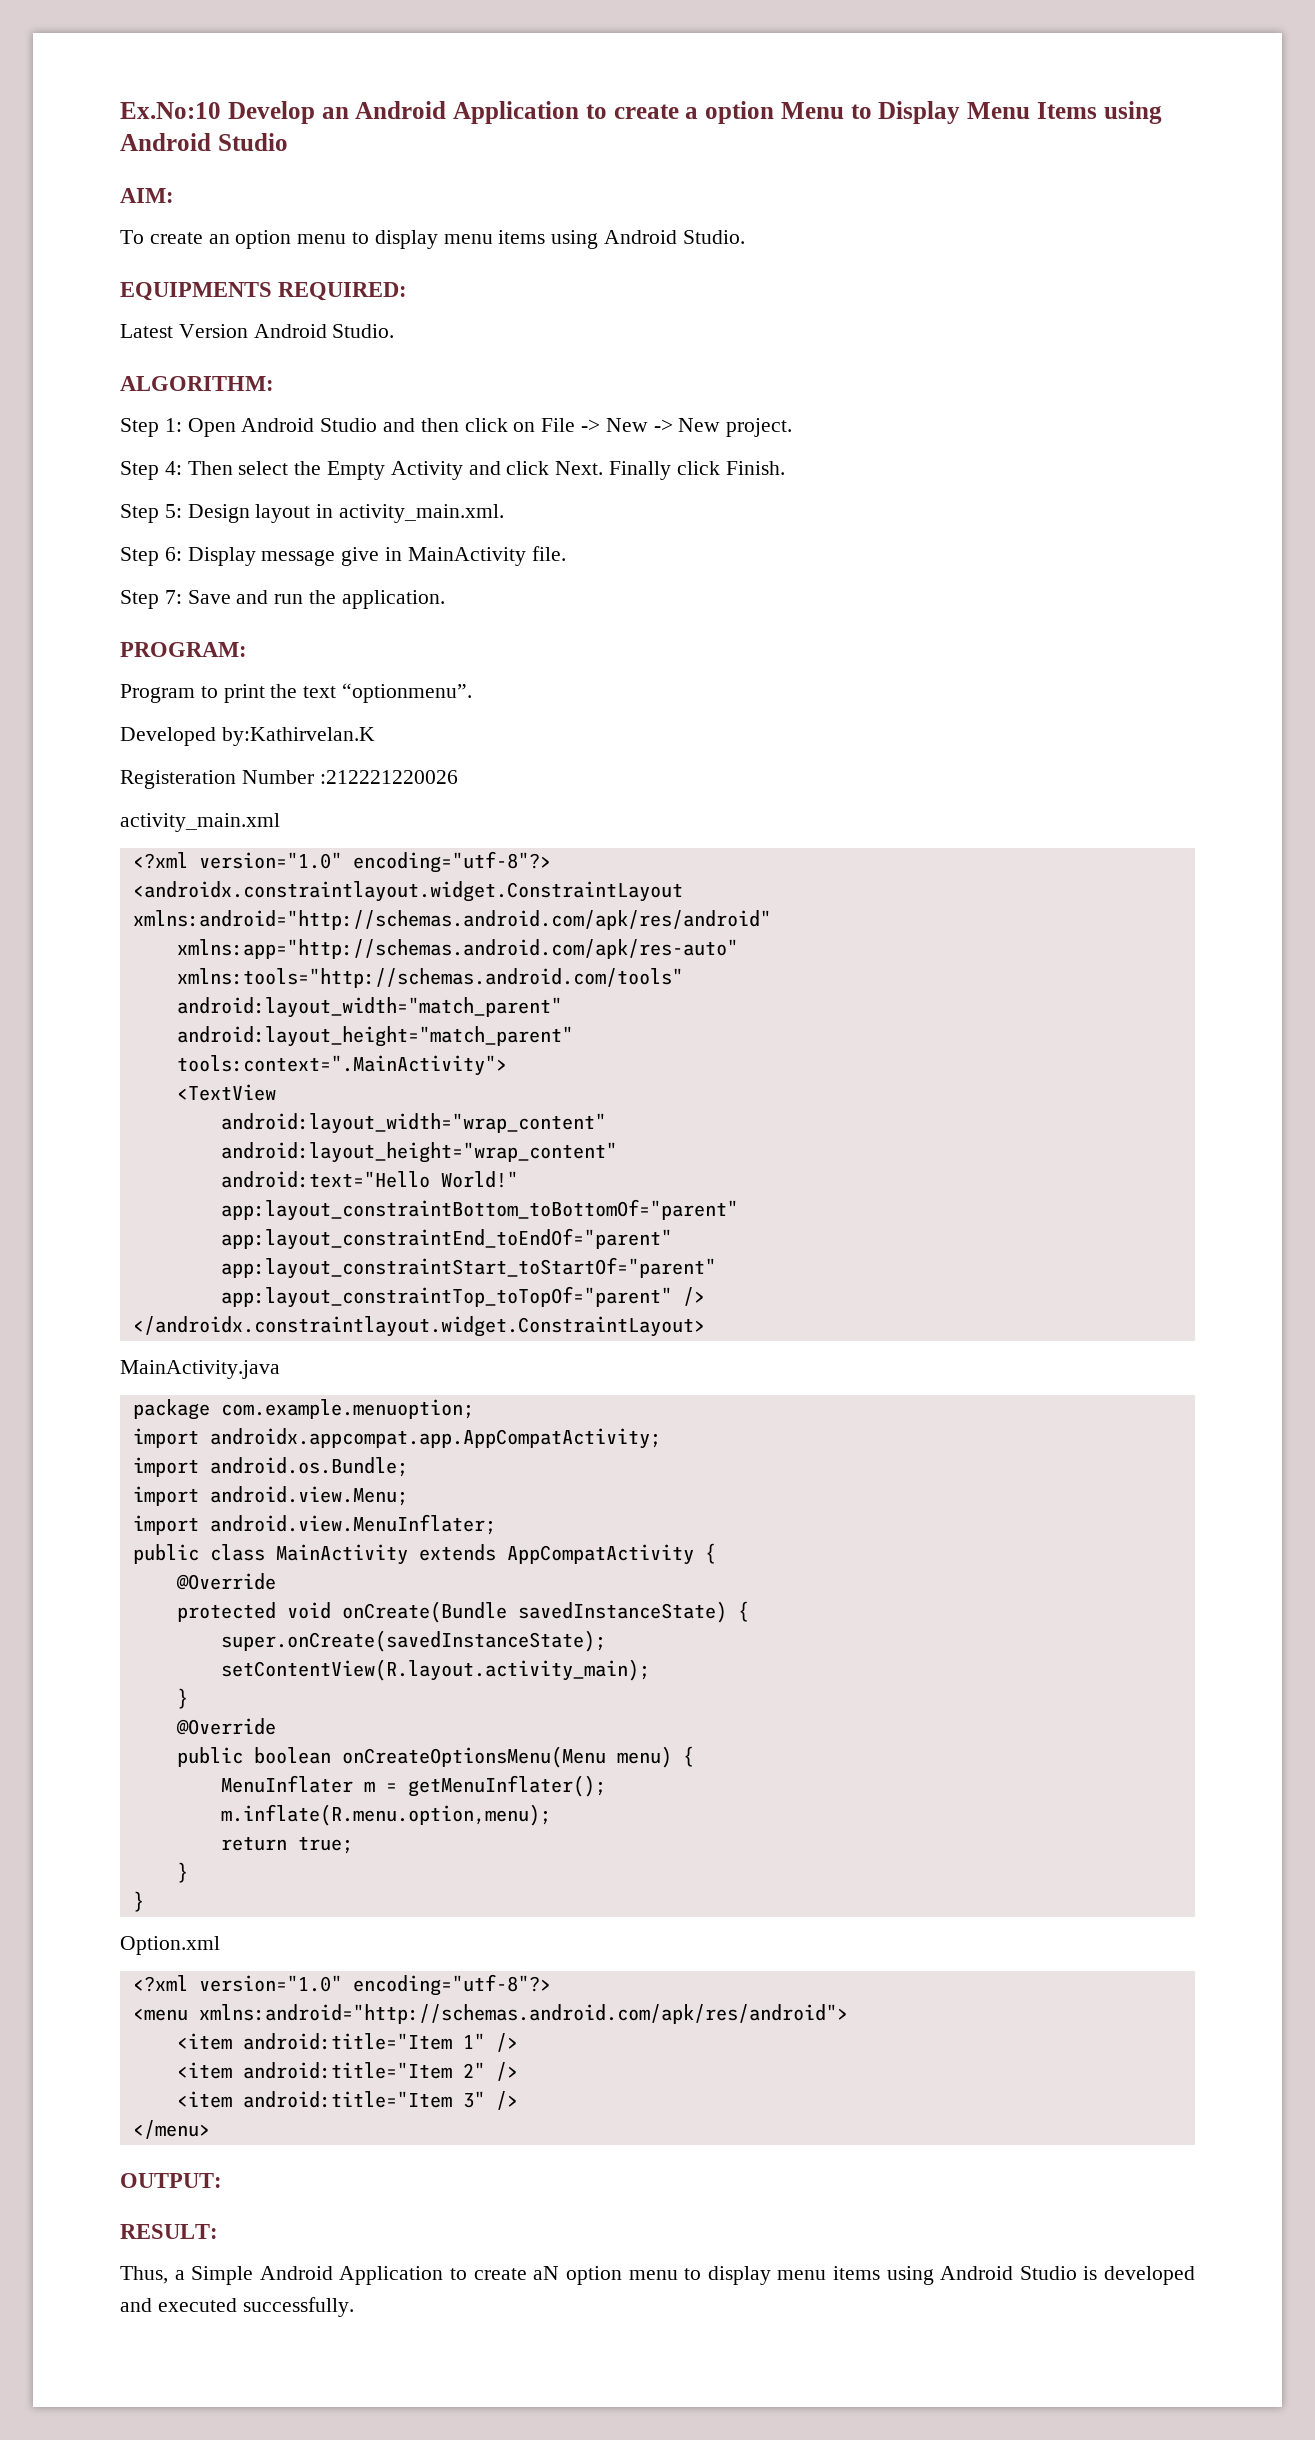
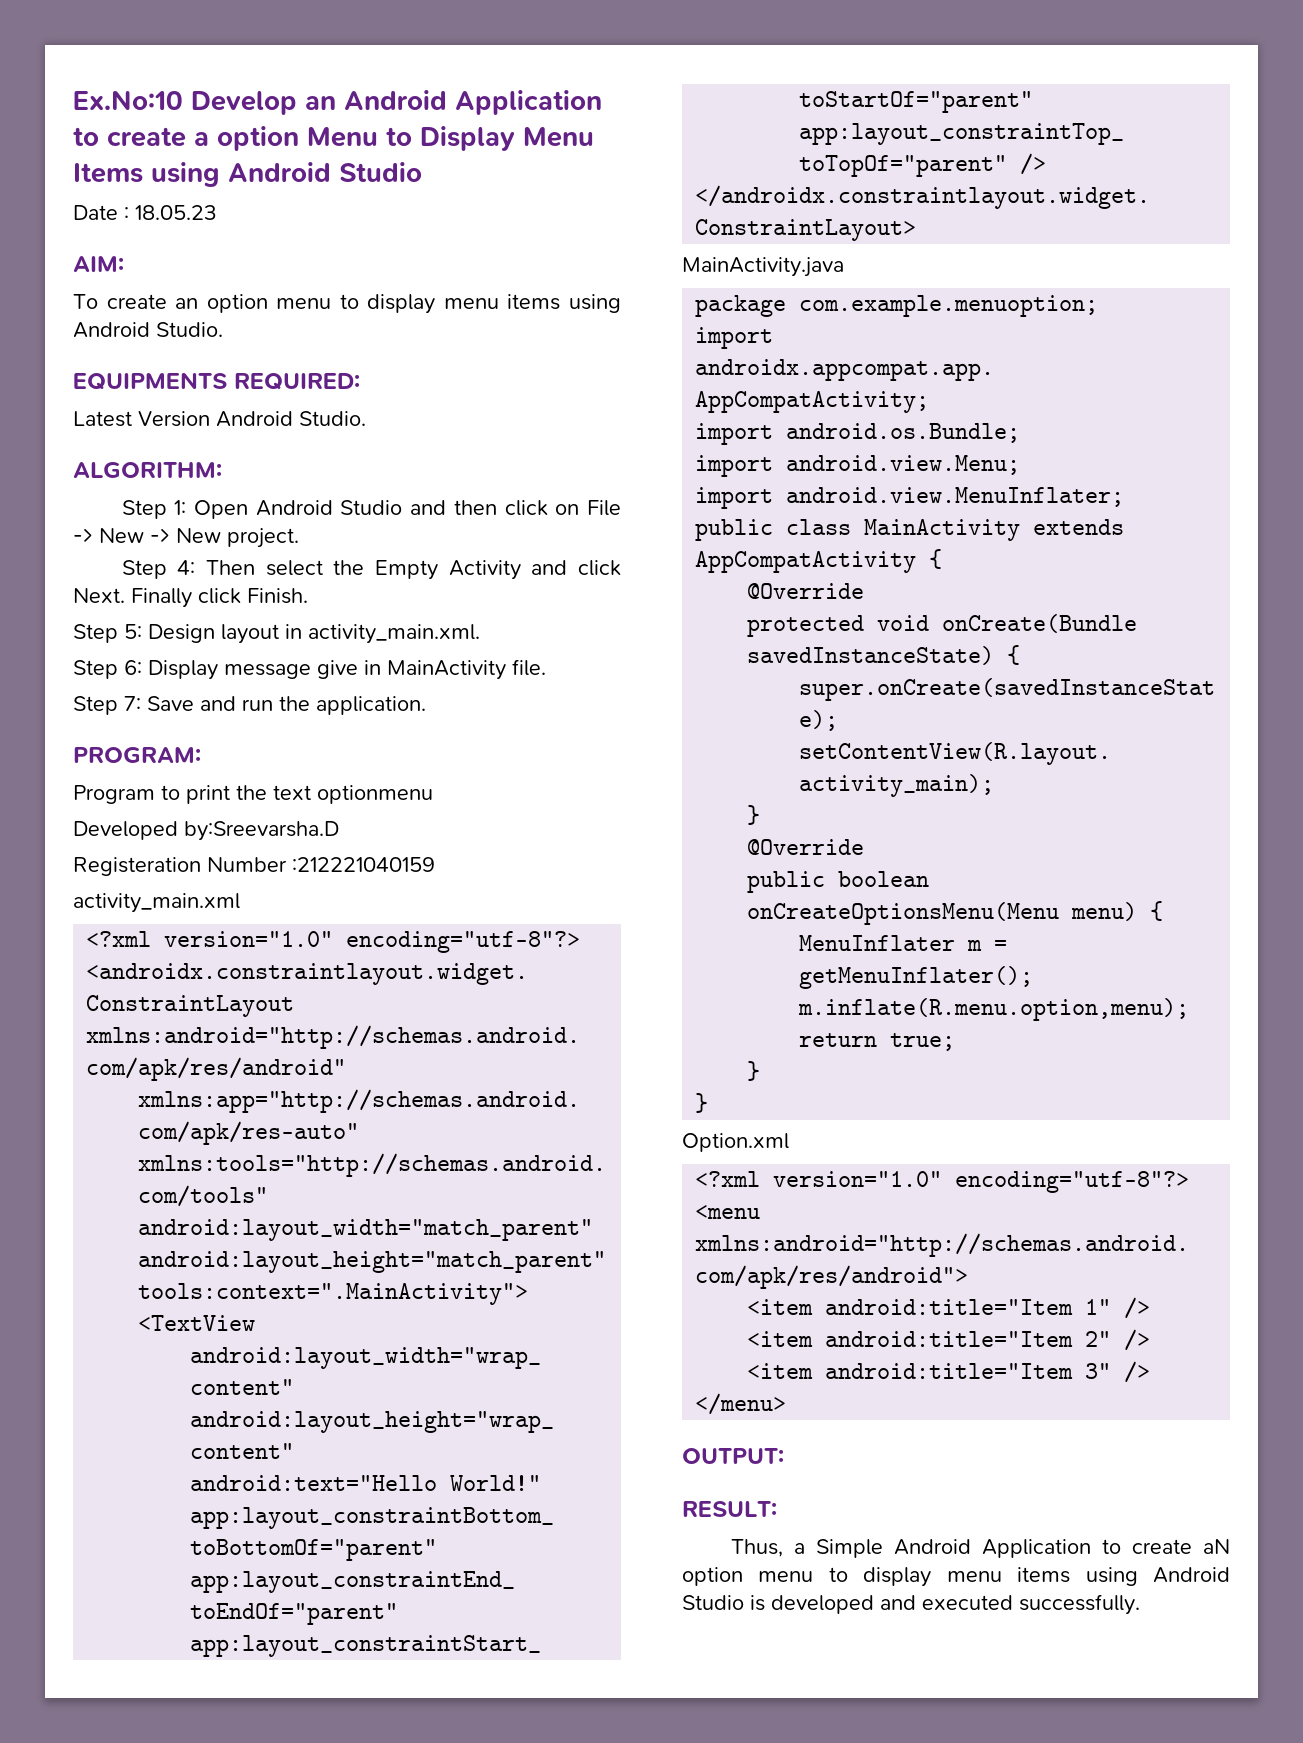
(288, 142) none -> [73,205,217,220] // Date : 18.05.23
[342,683,473,703] “optionmenu”. -> [317,785,433,804] optionmenu
[221,727,375,746] by:Kathirvelan.K -> [184,821,339,841] by:Sreevarsha.D
[319,770,458,784] :212221220026 -> [292,857,435,872] :212221040159

